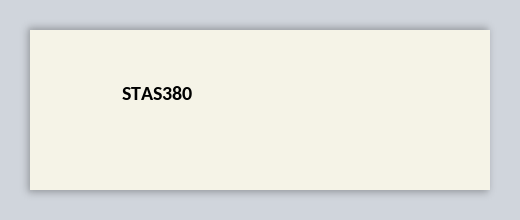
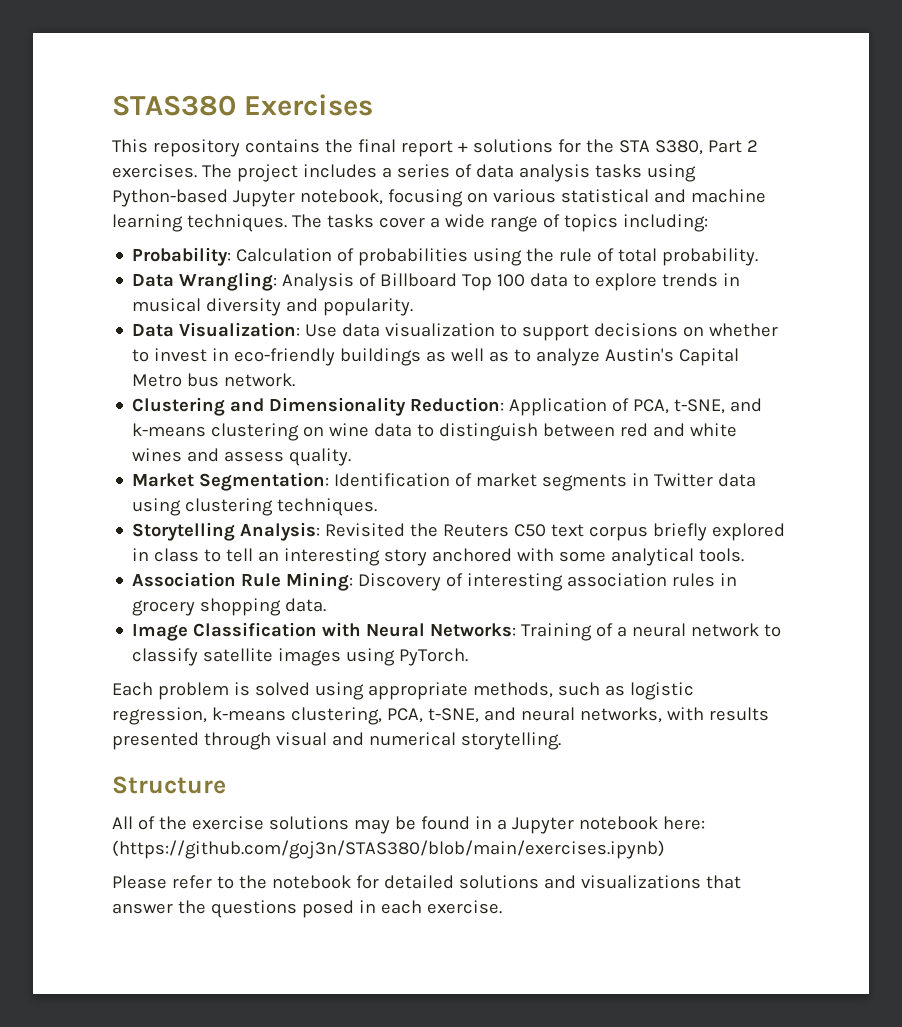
(192, 93) none -> [243,94,373,116] [112,139,758,157] [112,164,696,182] [112,189,766,207] [112,214,708,232] [132,247,759,266] [132,272,741,291] [132,298,414,316] [132,322,779,341] [132,348,740,366] [132,373,296,387] [132,397,763,416] [132,423,738,441] [132,448,352,466] [132,472,757,491] [132,498,378,516] [132,522,786,541] [132,548,745,566] [132,572,738,591] [132,598,327,616] [132,622,782,641] [132,648,469,666] [112,682,694,700] [112,707,769,725] [112,732,561,750] [112,776,226,794] [112,816,705,834] [112,840,665,859] [112,875,741,889] [112,900,502,918] Exercises // This repository contains the final report + solutions for the STA S380, Part 2 exercises. The project includes a series of data analysis tasks using Python-based Jupyter notebook, focusing on various statistical and machine learning techniques. The tasks cover a wide range of topics including: // Probability: Calculation of probabilities using the rule of total probability. // Data Wrangling: Analysis of Billboard Top 100 data to explore trends in musical diversity and popularity. // Data Visualization: Use data visualization to support decisions on whether to invest in eco-friendly buildings as well as to analyze Austin's Capital Metro bus network. // Clustering and Dimensionality Reduction: Application of PCA, t-SNE, and k-means clustering on wine data to distinguish between red and white wines and assess quality. // Market Segmentation: Identification of market segments in Twitter data using clustering techniques. // Storytelling Analysis: Revisited the Reuters C50 text corpus briefly explored in class to tell an interesting story anchored with some analytical tools. // Association Rule Mining: Discovery of interesting association rules in grocery shopping data. // Image Classification with Neural Networks: Training of a neural network to classify satellite images using PyTorch. // Each problem is solved using appropriate methods, such as logistic regression, k-means clustering, PCA, t-SNE, and neural networks, with results presented through visual and numerical storytelling. // Structure // All of the exercise solutions may be found in a Jupyter notebook here: (https://github.com/goj3n/STAS380/blob/main/exercises.ipynb) // Please refer to the notebook for detailed solutions and visualizations that answer the questions posed in each exercise.

